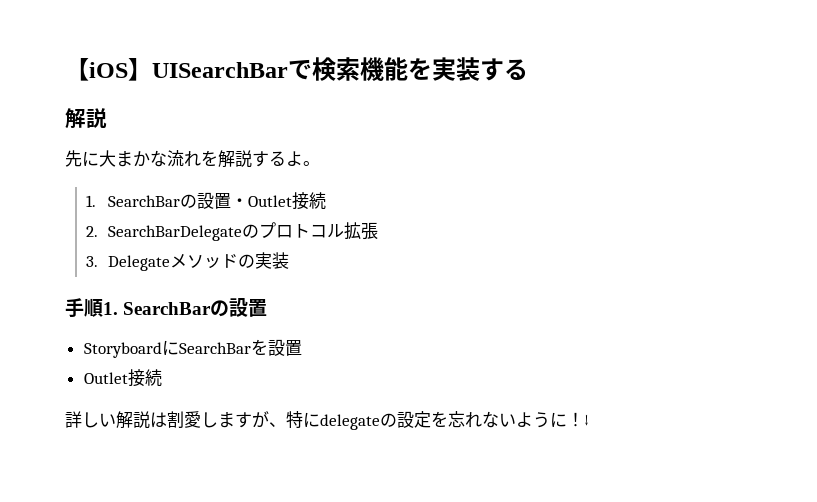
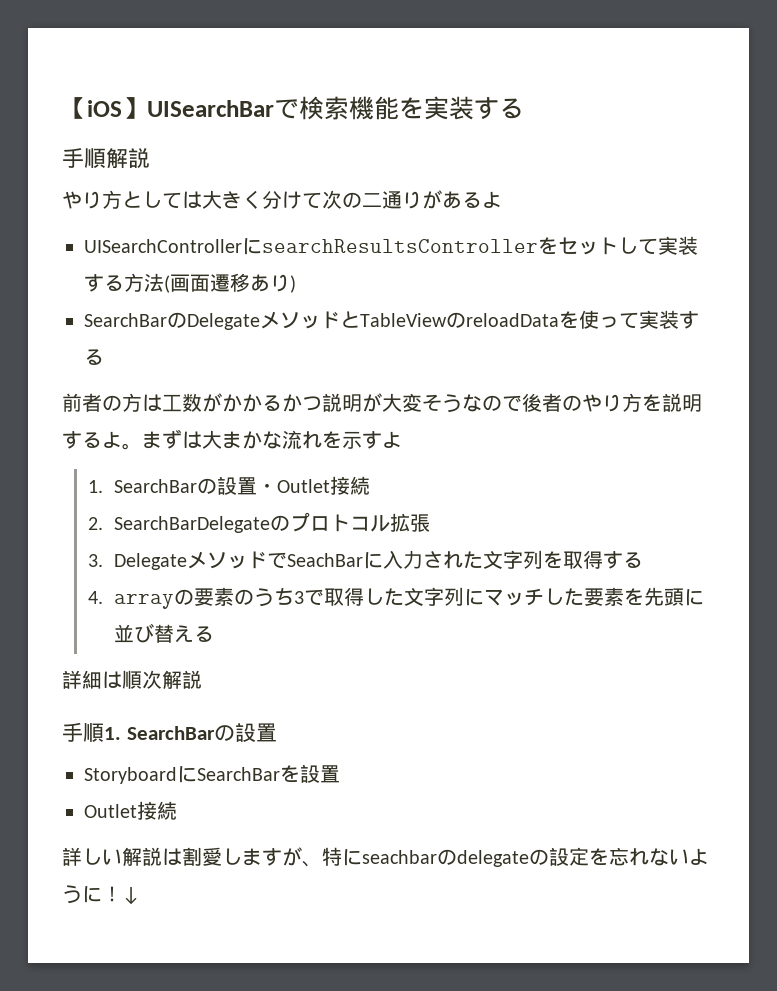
[65,108,107,129] [65,150,99,167] 解説 // 先に -> [62,148,150,169] [62,190,502,209] [84,236,698,255] [84,273,296,293] [84,310,699,330] [84,349,104,365] [62,393,702,413] [62,429,202,450] 手順解説 // やり方としては大きく分けて次の二通りがあるよ // UISearchControllerにsearchResultsControllerをセットして実装する方法(画面遷移あり) // SearchBarのDelegateメソッドとTableViewのreloadDataを使って実装する // 前者の方は工数がかかるかつ説明が大変そうなので後者のやり方を説明するよ。まずは
[218,150,320,168] 解説するよ。 -> [342,431,402,449] 示すよ
[237,252,289,269] の実装 -> [266,550,643,569] [87,587,704,609] [113,623,214,643] [62,670,202,689] でSeachBarに入力された文字列を取得する // 4. arrayの要素のうち3で取得した文字列にマッチした要素を先頭に並び替える // 詳細は順次解説
(320, 420) none -> [362,849,457,865] seachbarの

